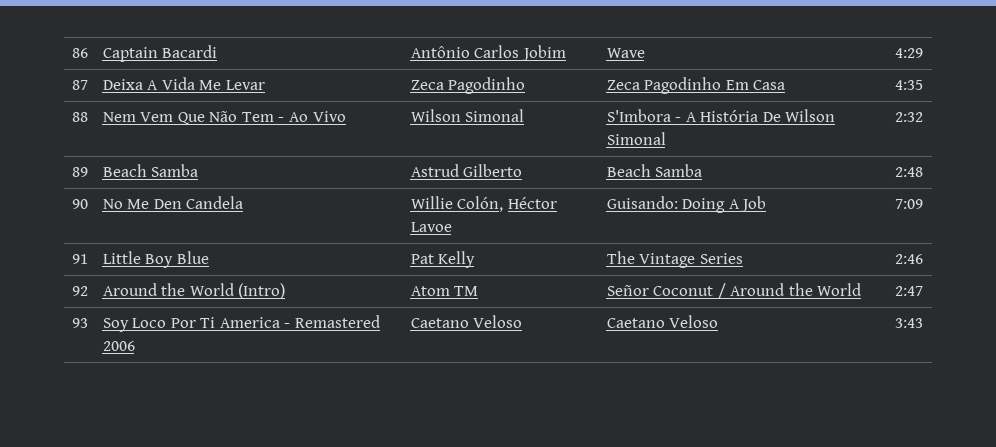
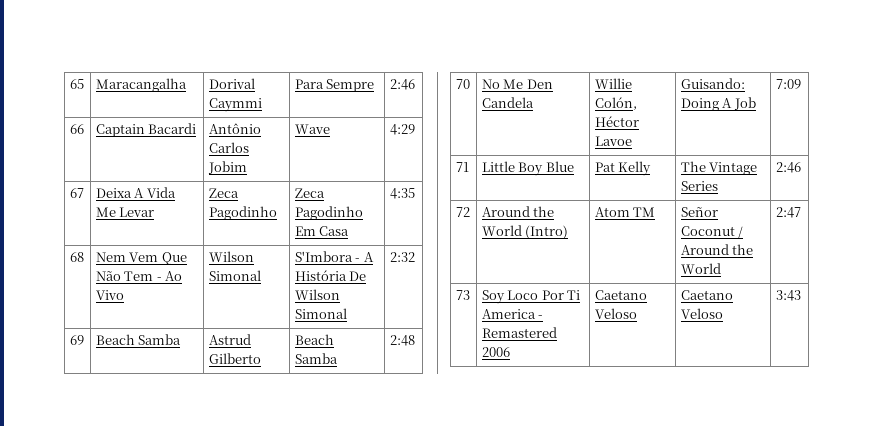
[71,48,88,58] 86 -> [69,79,84,89] [95,78,187,92] [208,78,255,89] [208,98,262,112] [294,79,375,92] [389,79,415,90] [69,124,84,134] 65 | Maracangalha | Dorival Caymmi | Para Sempre | 2:46 // 66
[71,80,88,90] 87 -> [69,188,84,198] 67
[71,112,88,122] 88 -> [69,252,84,262] 68
[71,167,88,177] 89 -> [69,335,84,345] 69
[71,199,88,209] 90 -> [455,79,470,89] 70
[71,254,88,264] 91 -> [455,162,469,172] 71
[71,286,88,296] 92 -> [455,207,470,217] 72
[71,318,88,328] 93 -> [455,290,470,300] 73

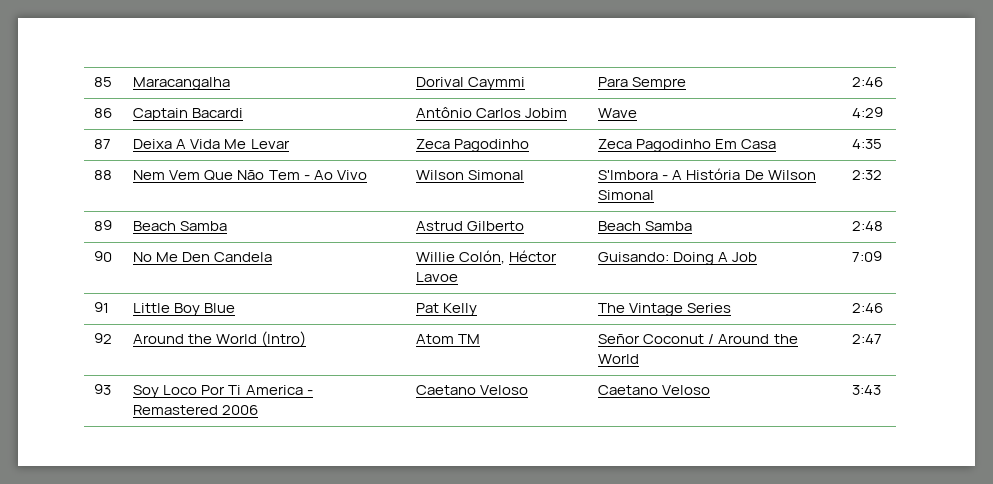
[69,79,84,89] 65 -> [94,77,113,87] 85
[69,124,84,134] 66 -> [94,108,113,118] 86
[69,188,84,198] 67 -> [94,139,112,149] 87
[69,252,84,262] 68 -> [94,170,113,180] 88
[69,335,84,345] 69 -> [94,220,113,231] 89
[455,79,470,89] 70 -> [94,251,113,262] 90
[455,162,469,172] 71 -> [94,302,110,313] 91
[455,207,470,217] 72 -> [94,333,113,344] 92
[455,290,470,300] 73 -> [94,384,112,395] 93

